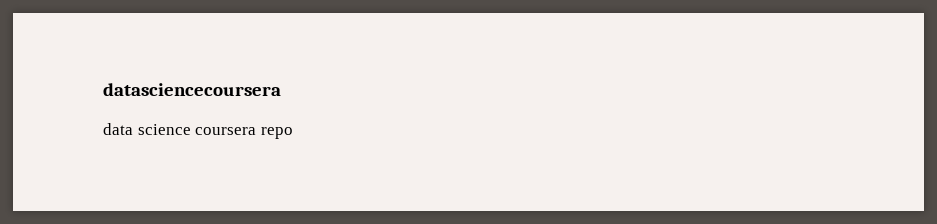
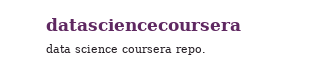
[260,127,293,139] repo -> [176,47,206,55] repo.

